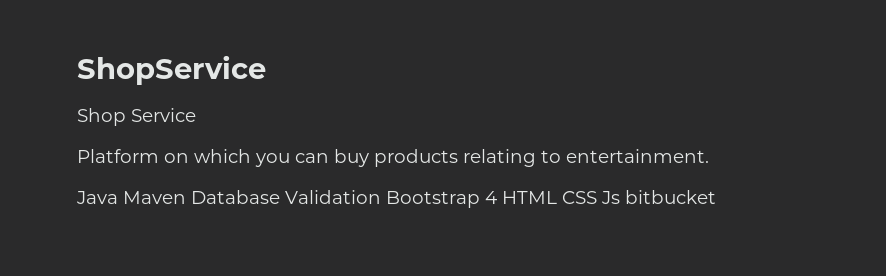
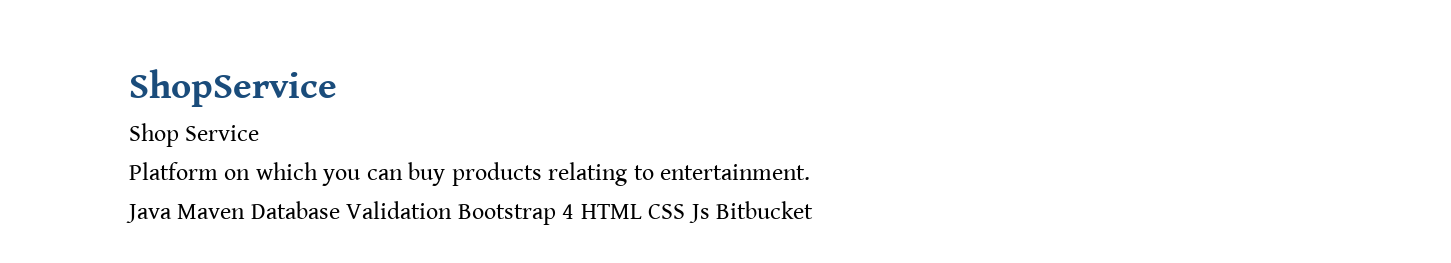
[625,190,716,204] bitbucket -> [716,201,814,219] Bitbucket

